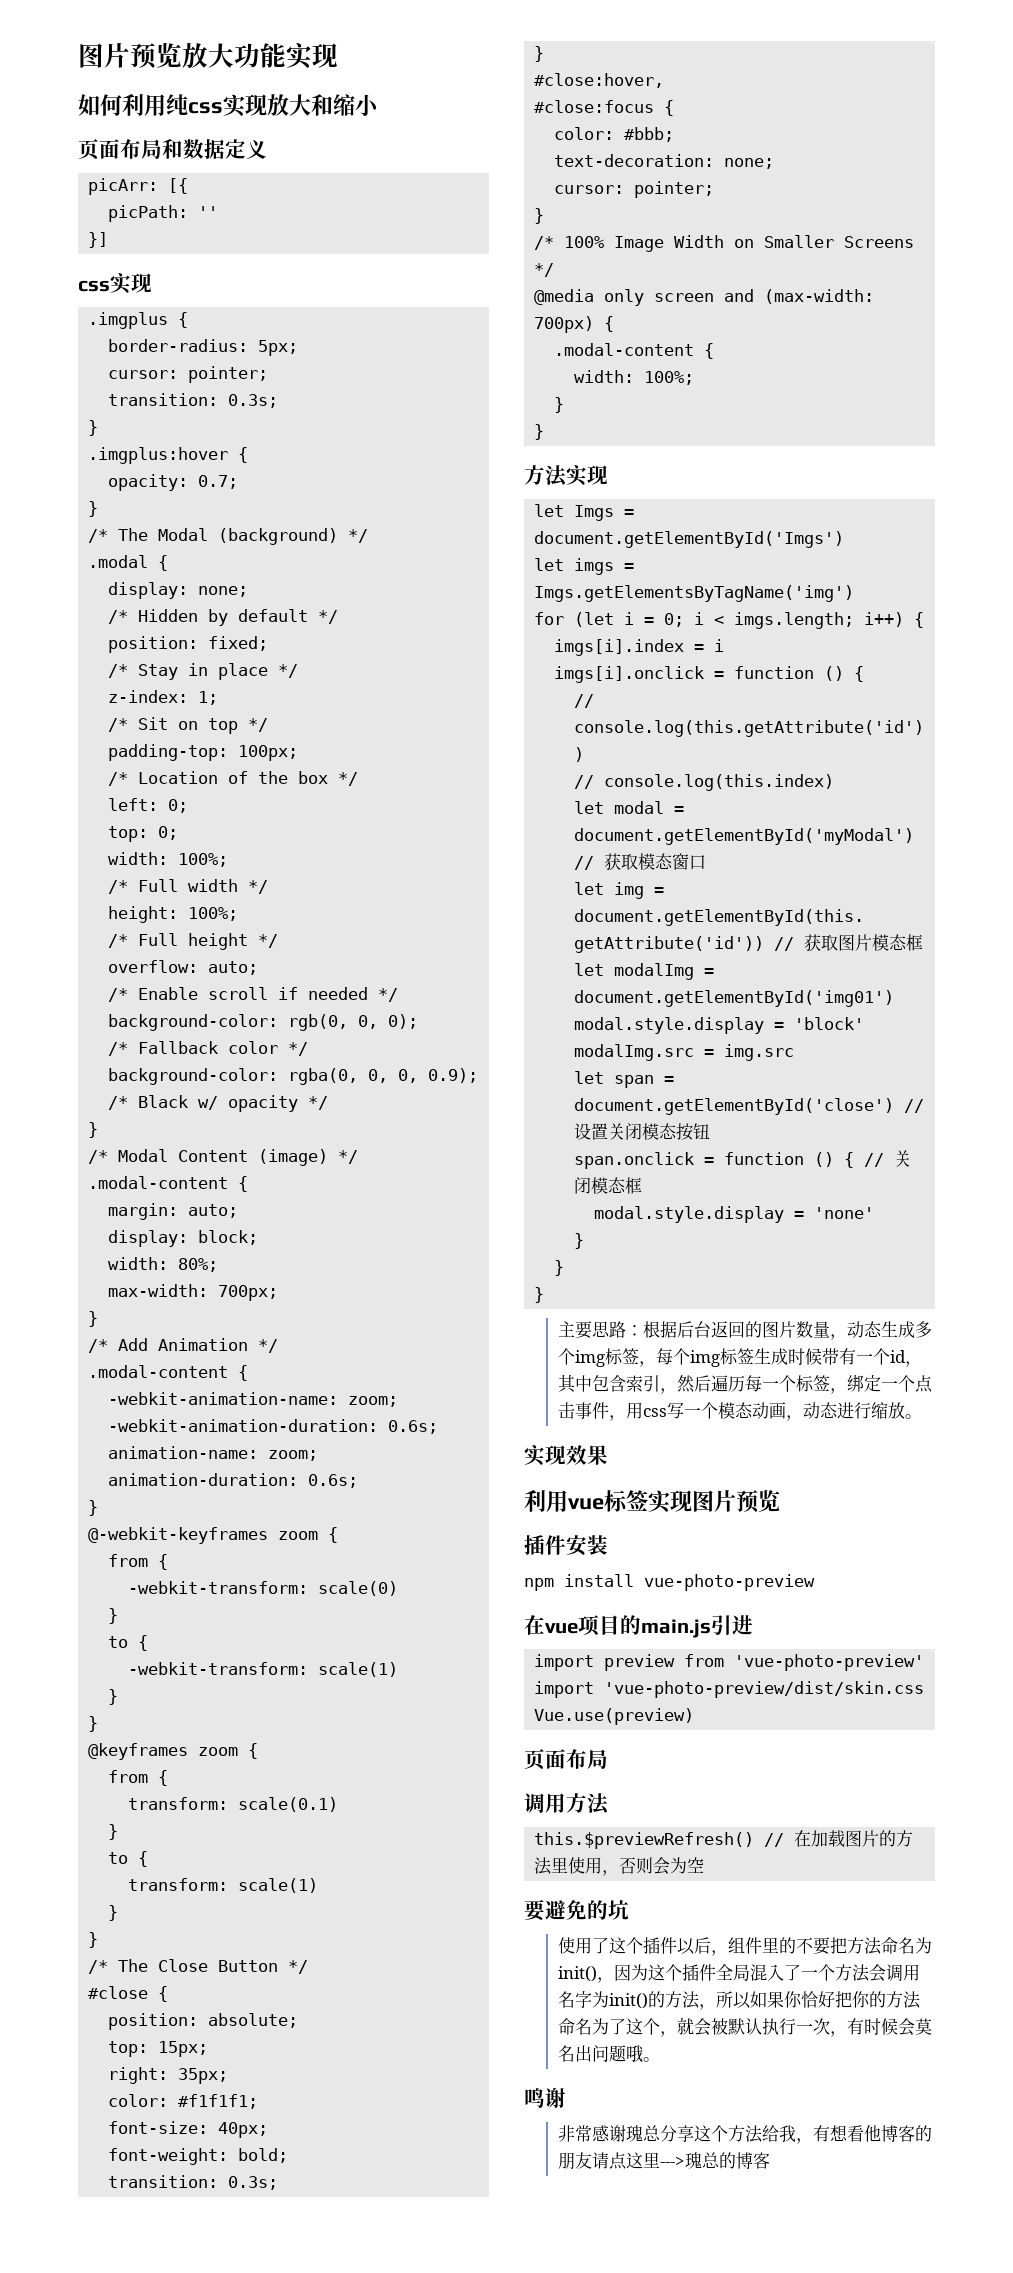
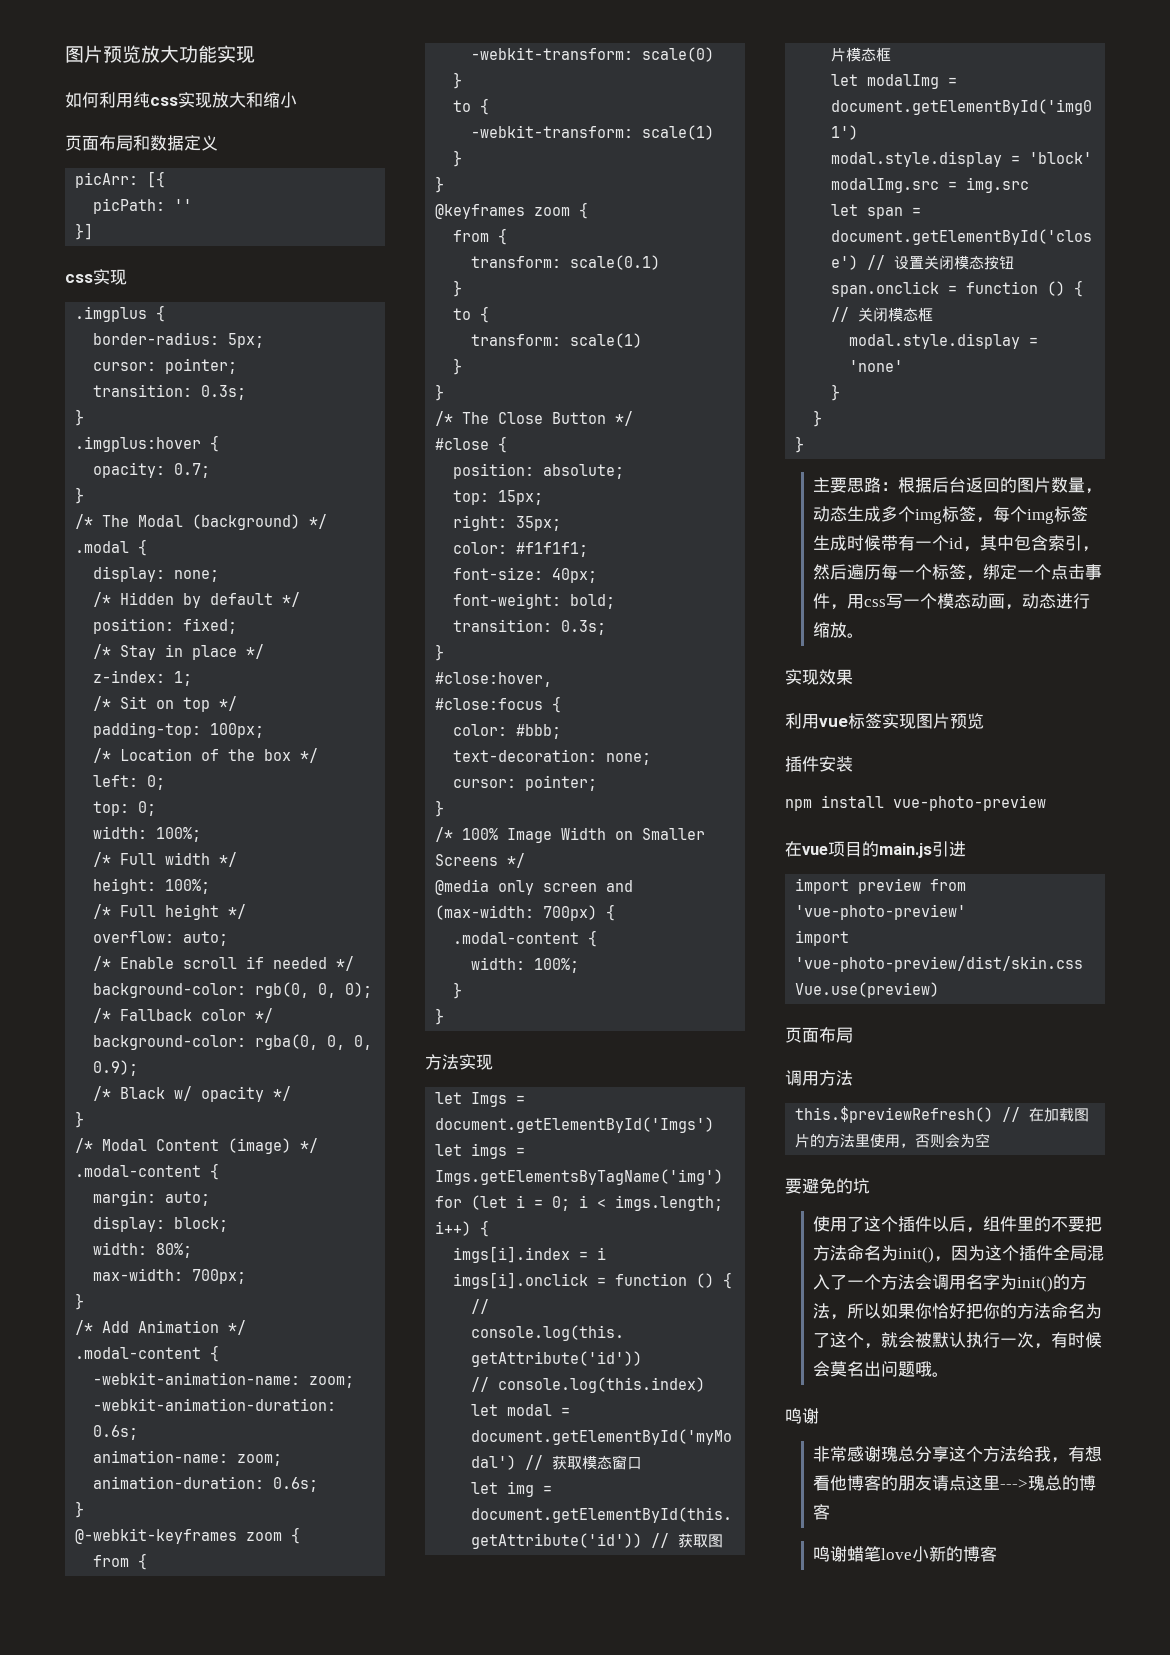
(770, 2160) none -> [813,1546,998,1562] // 鸣谢蜡笔love小新的博客

